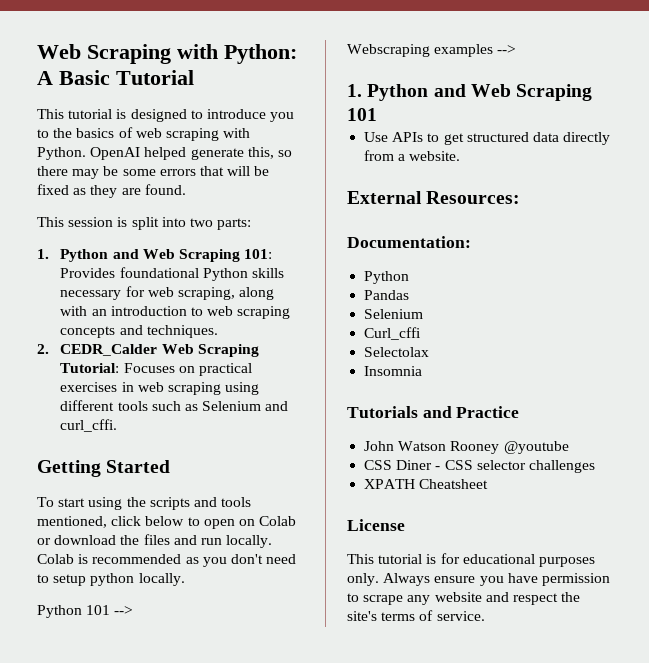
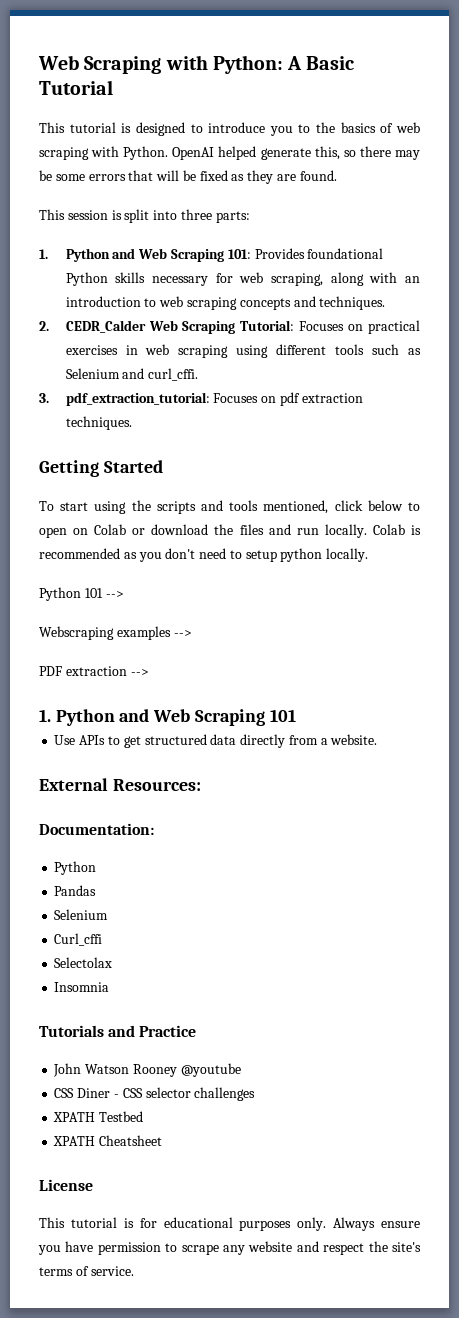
[189,218,213,227] two -> [180,209,212,220] three
(118, 425) none -> [39,392,363,406] [65,416,132,430] // 3. pdf_extraction_tutorial: Focuses on pdf extraction techniques.
(517, 49) none -> [39,666,149,676] // PDF extraction -->
(595, 466) none -> [53,1111,144,1122] // XPATH Testbed

